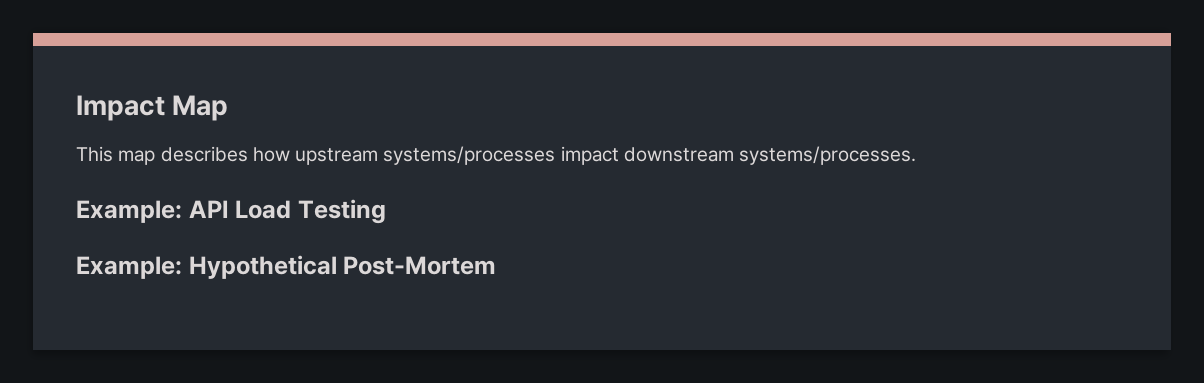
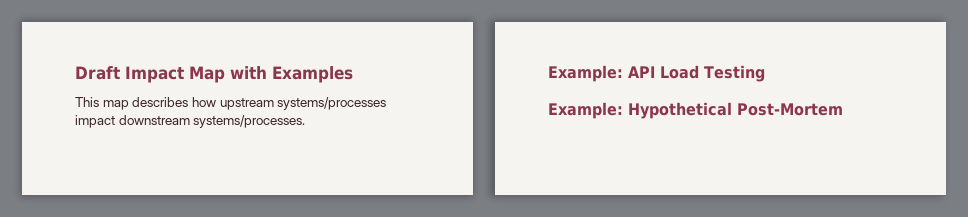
(76, 108) none -> [75,66,120,80] Draft
(229, 108) none -> [230,66,353,83] with Examples

